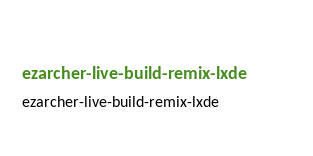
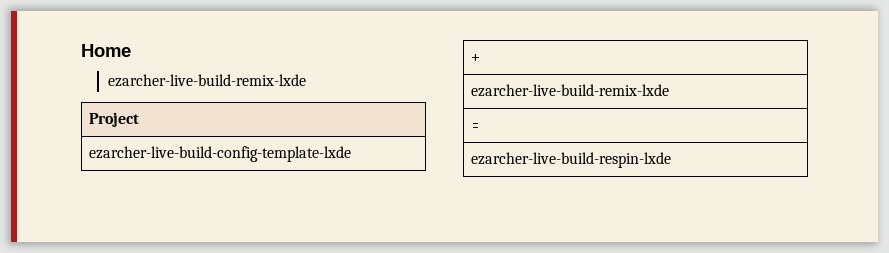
[22,66,247,79] [22,96,219,107] ezarcher-live-build-remix-lxde // ezarcher-live-build-remix-lxde -> [81,44,131,57] [107,74,306,87] [89,112,140,127] [89,146,352,162] [471,54,480,62] [471,84,670,97] [471,123,480,130] [471,152,672,168] Home // ezarcher-live-build-remix-lxde // Project // ezarcher-live-build-config-template-lxde // + // ezarcher-live-build-remix-lxde // = // ezarcher-live-build-respin-lxde

